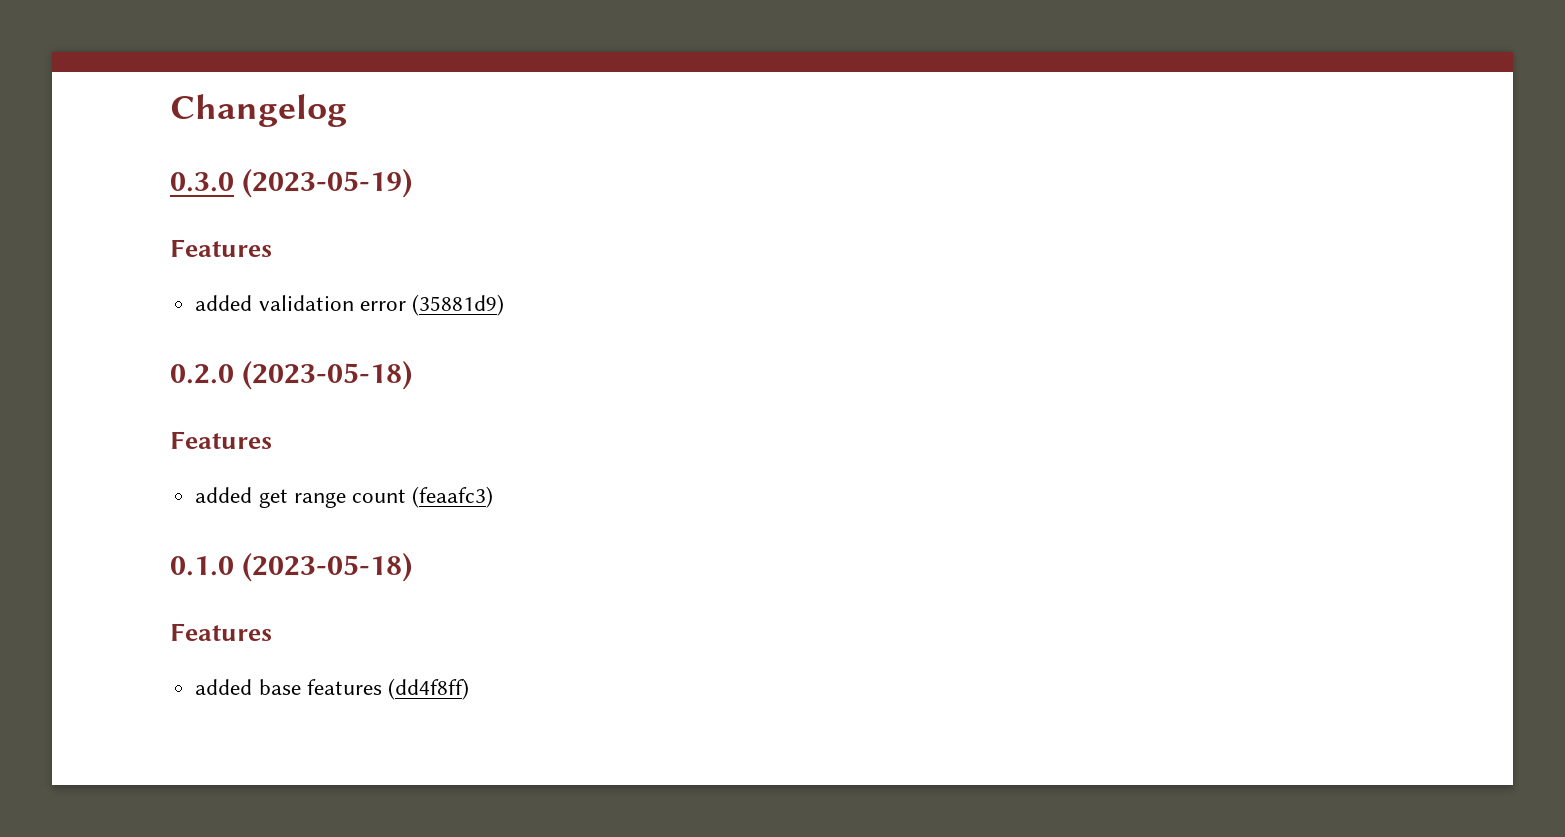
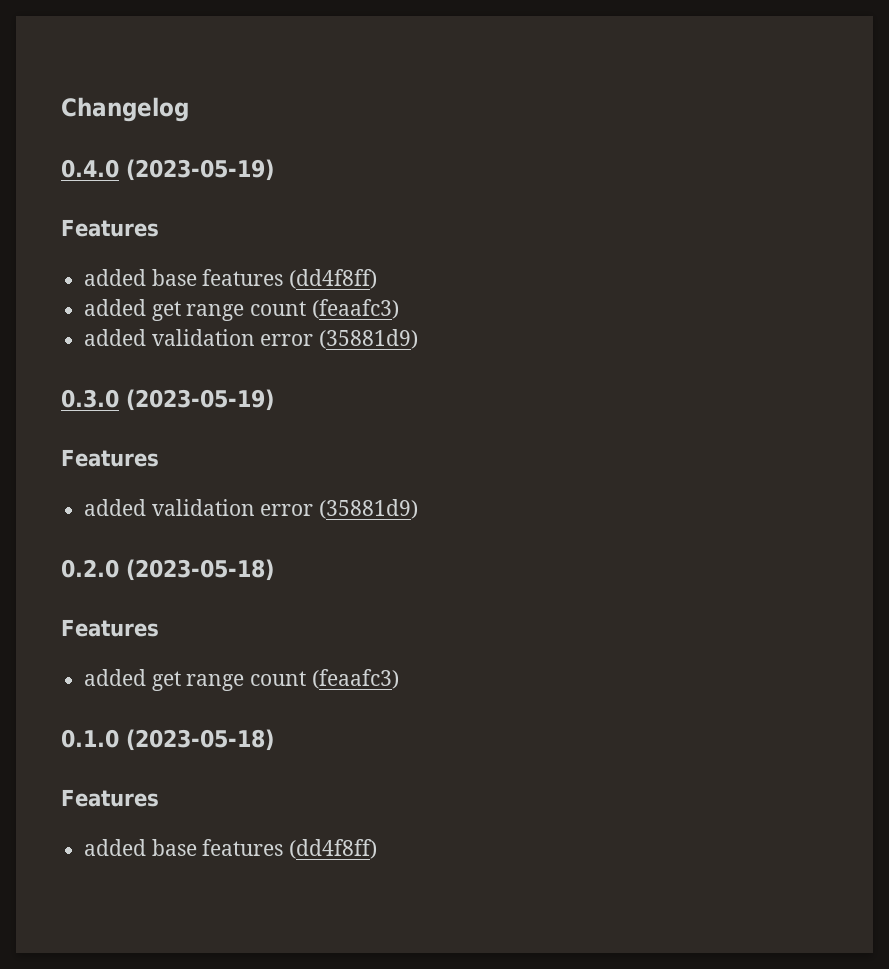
(347, 110) none -> [61,159,274,181] [61,219,159,237] [84,269,378,289] [84,299,399,321] [84,329,419,349] // 0.4.0 (2023-05-19) // Features // added base features (dd4f8ff) // added get range count (feaafc3) // added validation error (35881d9)

